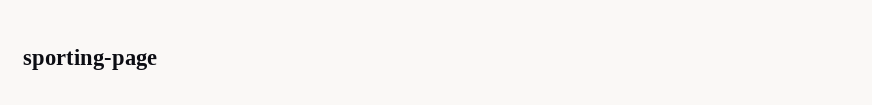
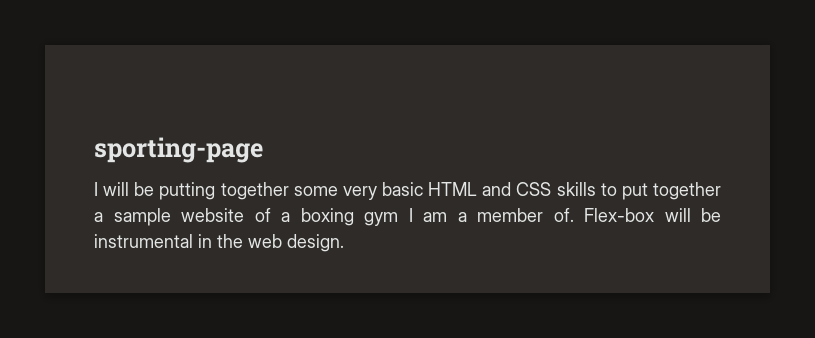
(157, 59) none -> [94,182,721,200] [94,208,721,226] [94,234,344,252] // I will be putting together some very basic HTML and CSS skills to put together a sample website of a boxing gym I am a member of. Flex-box will be instrumental in the web design.

